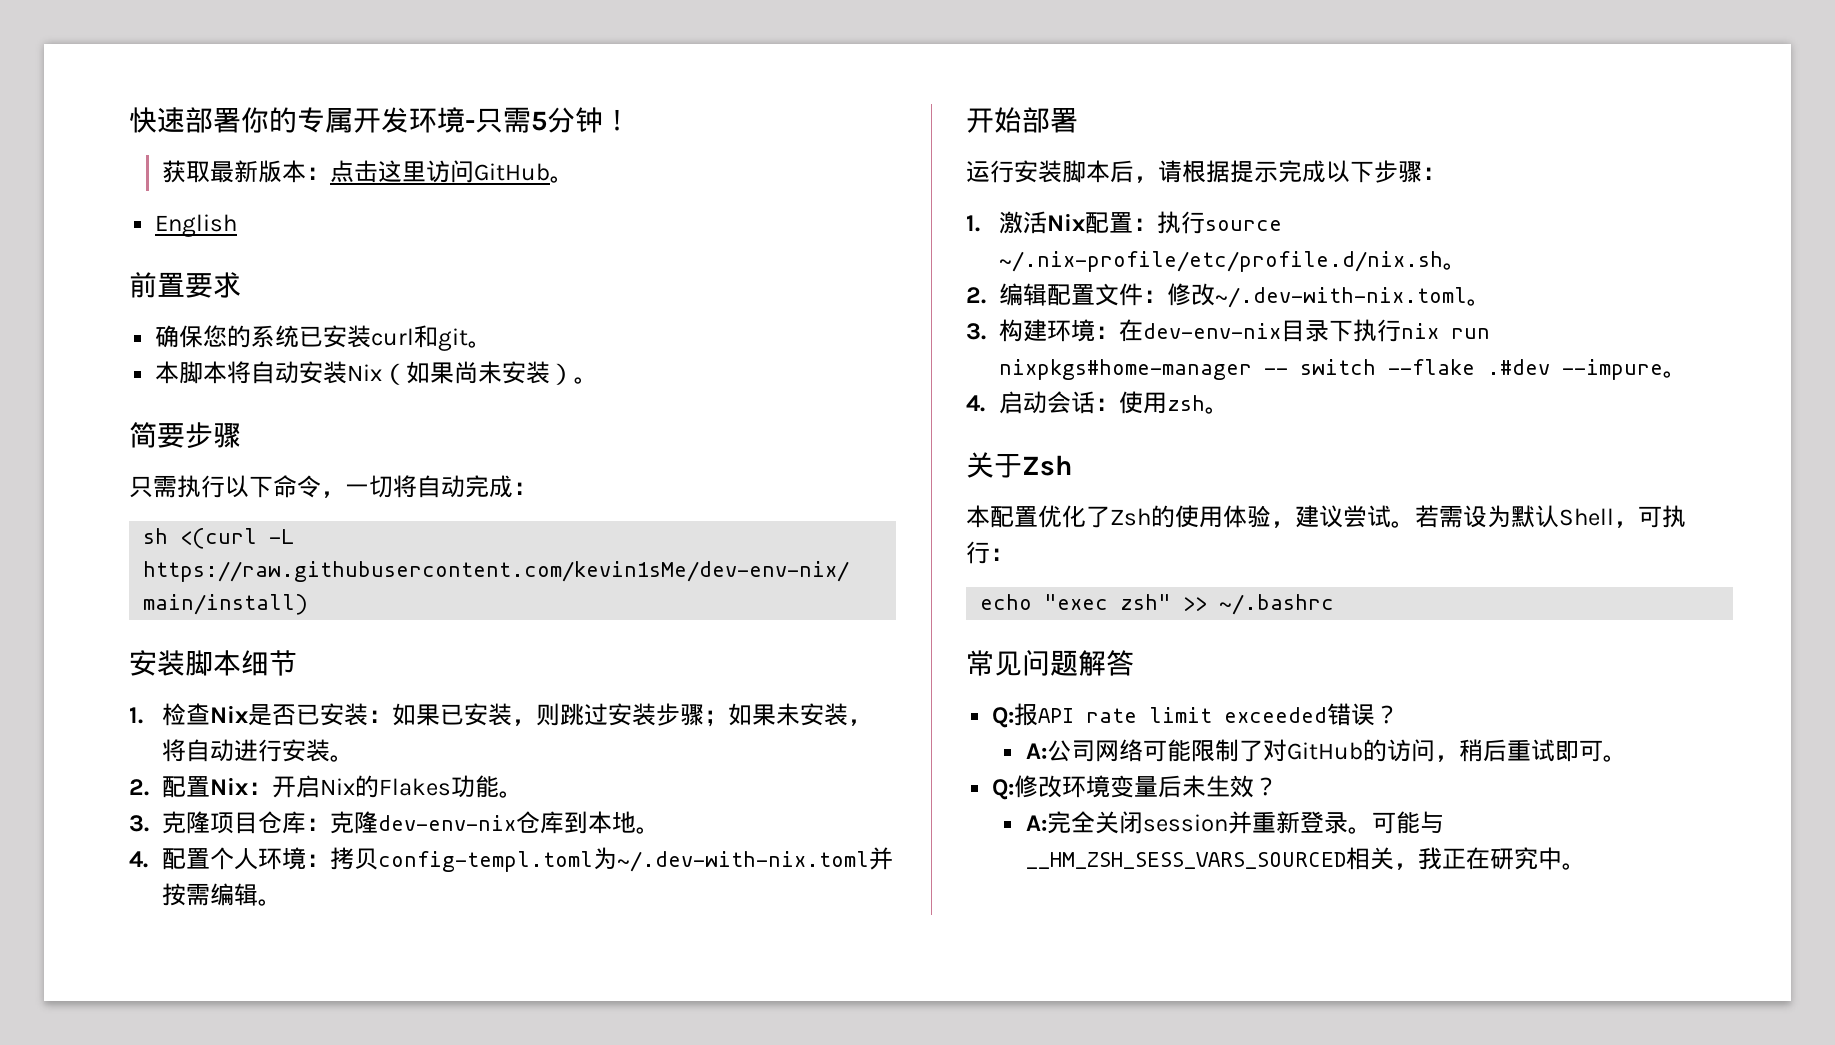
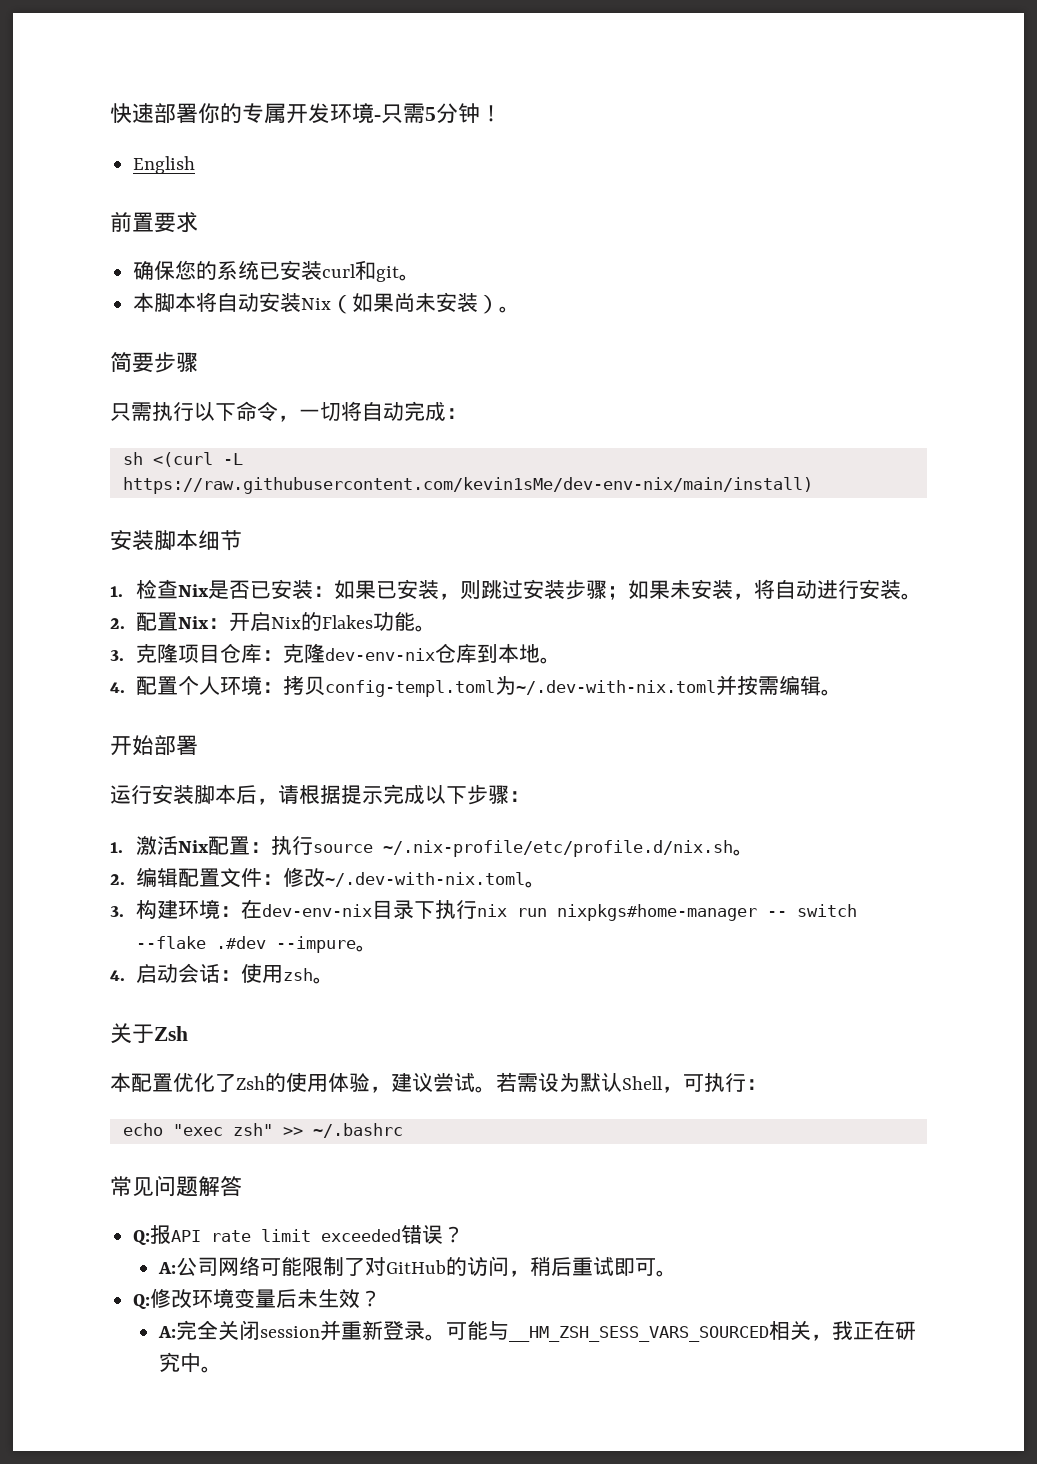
[162,160,575,183] // 获取最新版本：点击这里访问GitHub。 -> (502, 113) none

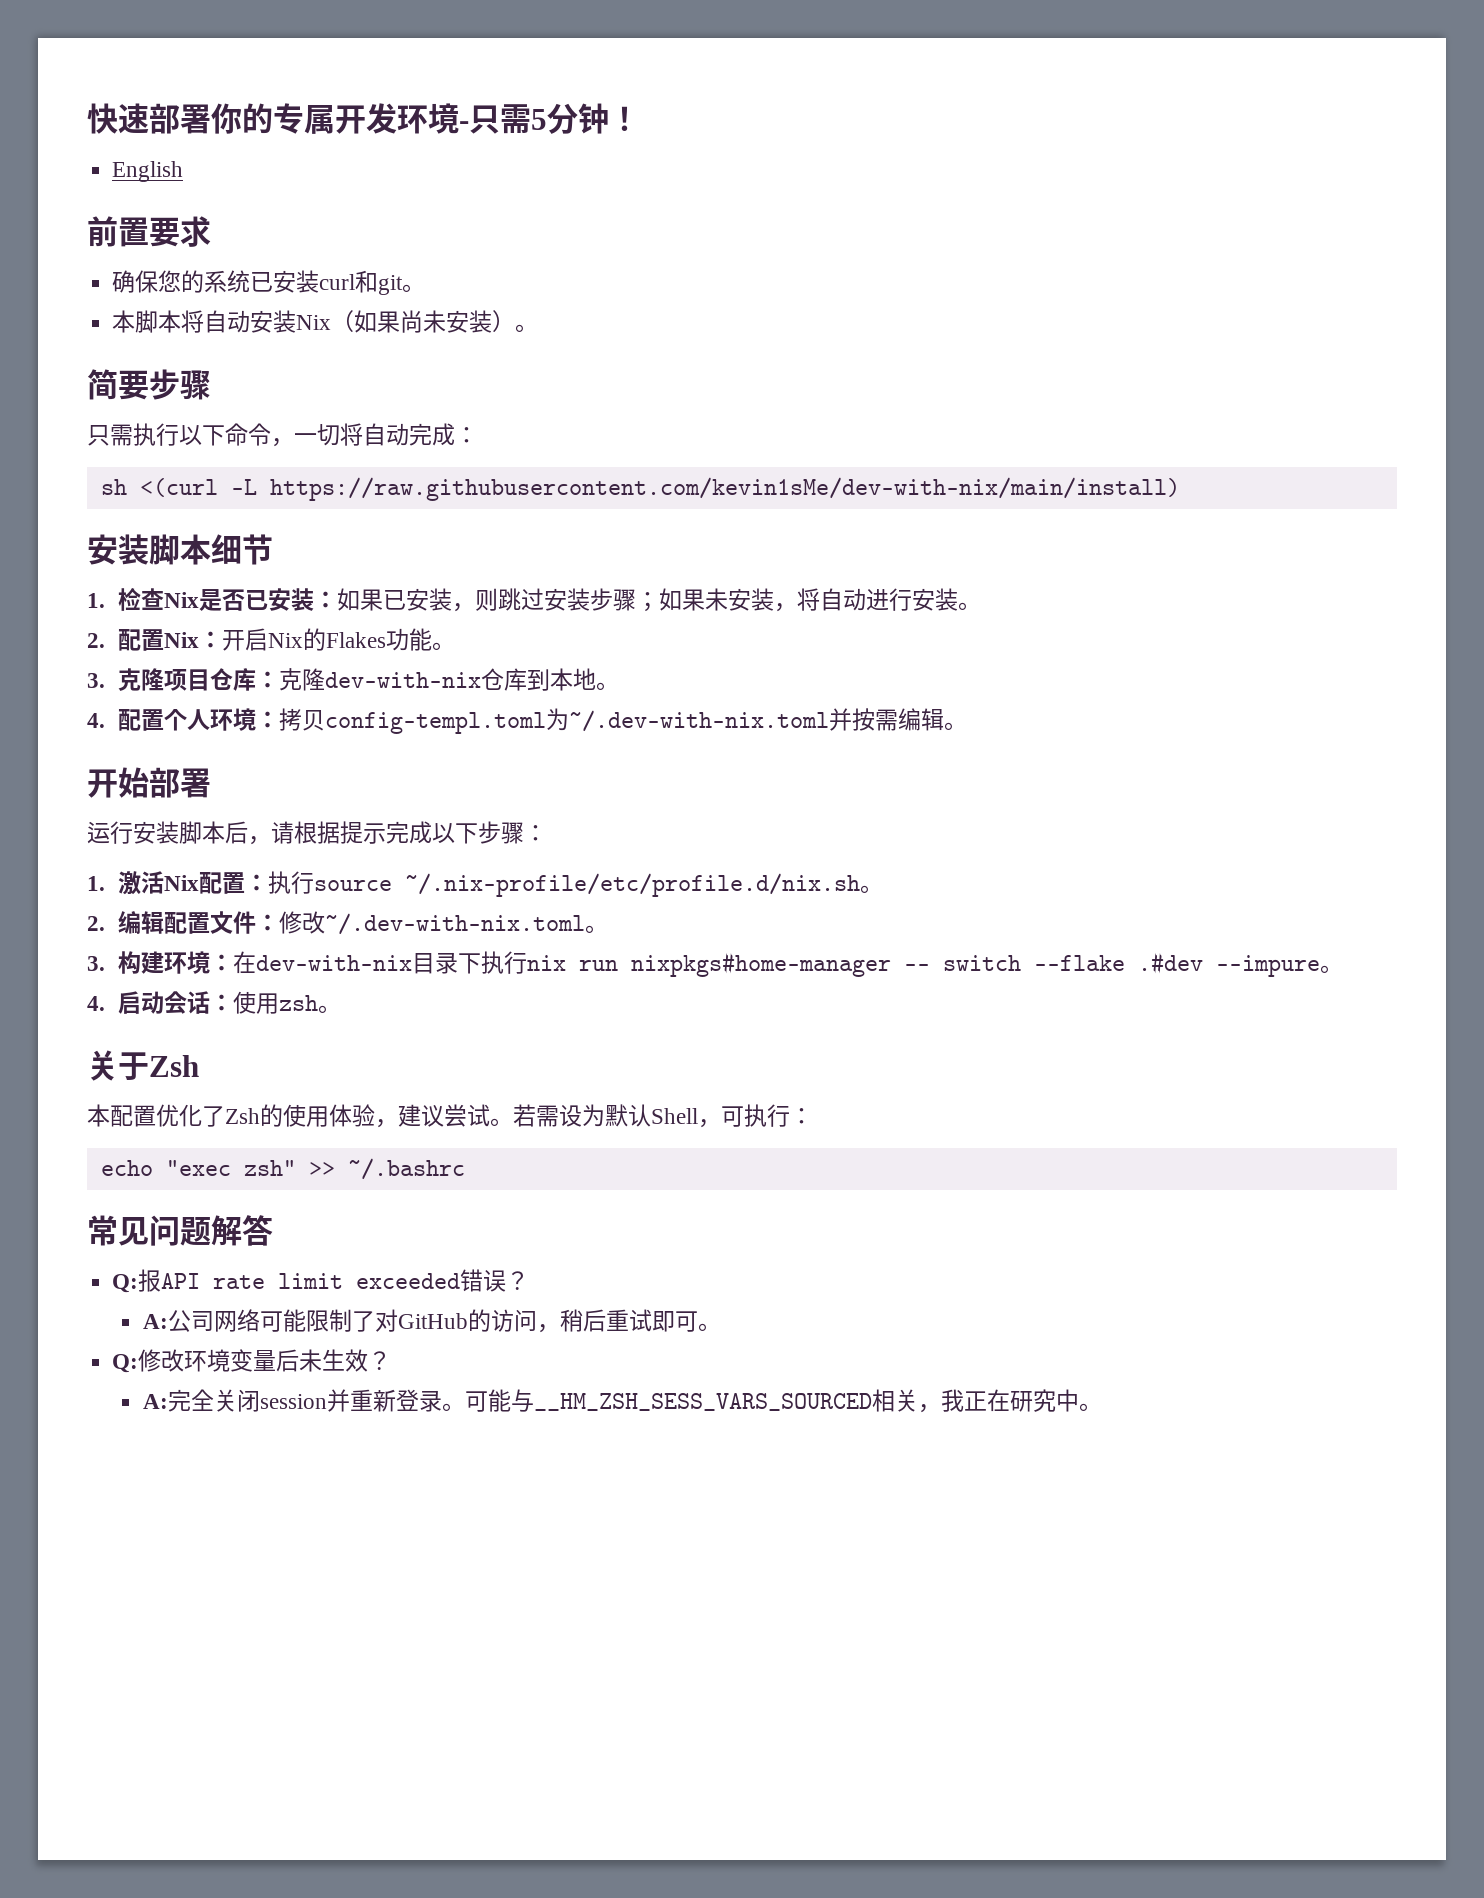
[122,477,813,494] https://raw.githubusercontent.com/kevin1sMe/dev-env-nix/main/install) -> [269,477,1180,501] https://raw.githubusercontent.com/kevin1sMe/dev-with-nix/main/install)
[324,648,435,661] dev-env-nix -> [324,672,481,688] dev-with-nix
[261,904,372,917] dev-env-nix -> [255,955,412,971] dev-with-nix

